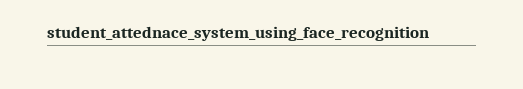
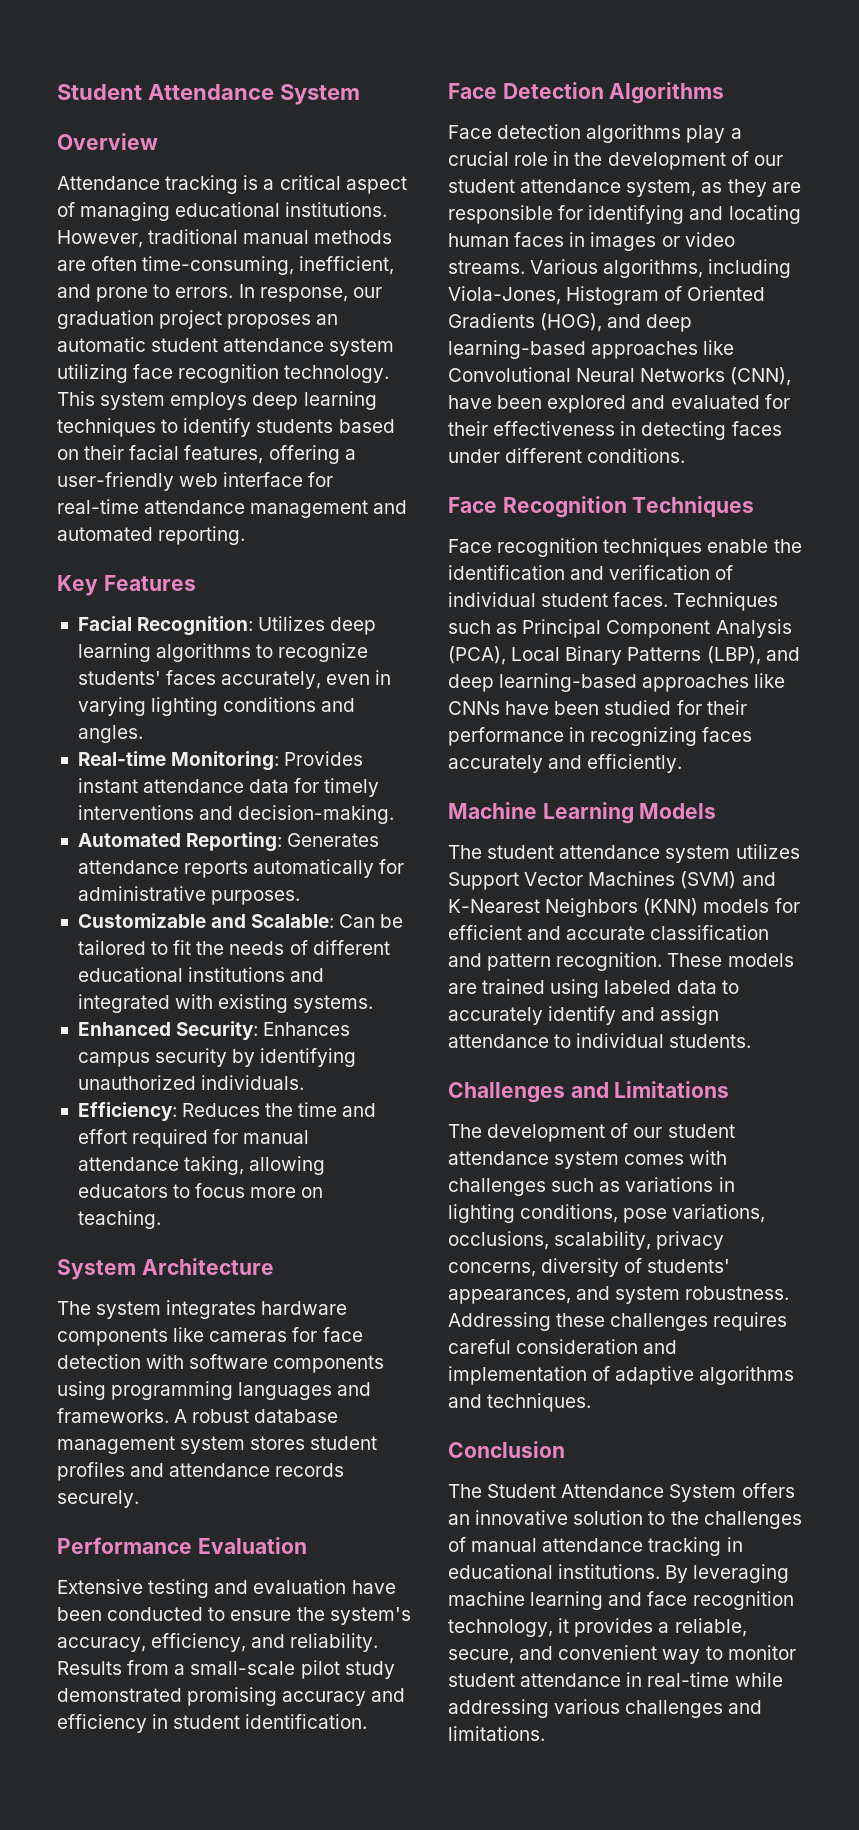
[47,26,429,41] student_attednace_system_using_face_recognition -> [57,84,360,105] [57,133,158,150] [57,175,407,194] [57,202,388,221] [57,229,393,248] [57,256,395,275] [57,284,382,302] [57,310,339,329] [57,337,395,356] [57,364,390,383] [57,391,377,410] [57,418,395,437] [57,445,356,464] [57,472,334,491] [57,499,408,518] [57,526,246,545] [57,575,196,596] [77,616,377,636] [77,643,369,662] [77,670,392,689] [77,697,356,716] [77,725,143,743] [77,751,364,771] [77,778,380,797] [77,805,395,824] [77,832,380,852] [77,859,405,878] [77,886,301,905] [77,913,404,928] [77,940,390,955] [77,967,325,982] [77,994,374,1013] [77,1021,351,1040] [77,1048,357,1067] [77,1075,305,1090] [77,1102,377,1121] [77,1129,310,1148] [77,1156,326,1175] [77,1183,324,1198] [77,1210,161,1229] [57,1258,274,1280] [57,1300,348,1319] [57,1327,363,1346] [57,1354,385,1373] [57,1381,372,1400] [57,1408,339,1423] [57,1436,378,1454] [57,1462,345,1481] [57,1490,139,1508] [57,1537,307,1554] [57,1579,396,1598] [57,1607,411,1625] [57,1633,379,1652] [57,1660,395,1679] [57,1687,406,1706] [57,1714,368,1733] [448,82,725,104] [448,124,742,143] [448,151,783,170] [448,179,801,197] [448,205,801,224] [448,232,735,251] [448,259,792,278] [448,286,766,305] [448,313,693,332] [448,340,735,359] [448,367,792,386] [448,394,790,413] [448,421,782,440] [448,448,686,463] [448,496,755,518] [448,538,802,557] [448,565,734,580] [448,592,779,611] [448,619,792,638] [448,646,800,665] [448,673,786,692] [448,700,747,715] [448,727,753,746] [448,754,683,773] [448,802,717,824] [448,844,800,863] [448,871,776,890] [448,898,800,917] [448,925,770,940] [448,952,794,971] [448,979,739,998] [448,1006,720,1025] [448,1033,752,1048] [448,1081,730,1103] [448,1123,735,1142] [448,1150,728,1169] [448,1177,735,1196] [448,1204,766,1223] [448,1231,725,1250] [448,1258,731,1277] [448,1286,790,1304] [448,1312,788,1331] [448,1339,678,1354] [448,1366,795,1385] [448,1393,592,1412] [448,1441,565,1458] [448,1483,795,1502] [448,1510,802,1529] [448,1537,743,1556] [448,1564,790,1583] [448,1591,794,1610] [448,1618,747,1637] [448,1645,796,1664] [448,1672,783,1687] [448,1699,763,1718] [448,1726,545,1741] Student Attendance System // Overview // Attendance tracking is a critical aspect of managing educational institutions. However, traditional manual methods are often time-consuming, inefficient, and prone to errors. In response, our graduation project proposes an automatic student attendance system utilizing face recognition technology. This system employs deep learning techniques to identify students based on their facial features, offering a user-friendly web interface for real-time attendance management and automated reporting. // Key Features // Facial Recognition: Utilizes deep learning algorithms to recognize students' faces accurately, even in varying lighting conditions and angles. // Real-time Monitoring: Provides instant attendance data for timely interventions and decision-making. // Automated Reporting: Generates attendance reports automatically for administrative purposes. // Customizable and Scalable: Can be tailored to fit the needs of different educational institutions and integrated with existing systems. // Enhanced Security: Enhances campus security by identifying unauthorized individuals. // Efficiency: Reduces the time and effort required for manual attendance taking, allowing educators to focus more on teaching. // System Architecture // The system integrates hardware components like cameras for face detection with software components using programming languages and frameworks. A robust database management system stores student profiles and attendance records securely. // Performance Evaluation // Extensive testing and evaluation have been conducted to ensure the system's accuracy, efficiency, and reliability. Results from a small-scale pilot study demonstrated promising accuracy and efficiency in student identification. // Face Detection Algorithms // Face detection algorithms play a crucial role in the development of our student attendance system, as they are responsible for identifying and locating human faces in images or video streams. Various algorithms, including Viola-Jones, Histogram of Oriented Gradients (HOG), and deep learning-based approaches like Convolutional Neural Networks (CNN), have been explored and evaluated for their effectiveness in detecting faces under different conditions. // Face Recognition Techniques // Face recognition techniques enable the identification and verification of individual student faces. Techniques such as Principal Component Analysis (PCA), Local Binary Patterns (LBP), and deep learning-based approaches like CNNs have been studied for their performance in recognizing faces accurately and efficiently. // Machine Learning Models // The student attendance system utilizes Support Vector Machines (SVM) and K-Nearest Neighbors (KNN) models for efficient and accurate classification and pattern recognition. These models are trained using labeled data to accurately identify and assign attendance to individual students. // Challenges and Limitations // The development of our student attendance system comes with challenges such as variations in lighting conditions, pose variations, occlusions, scalability, privacy concerns, diversity of students' appearances, and system robustness. Addressing these challenges requires careful consideration and implementation of adaptive algorithms and techniques. // Conclusion // The Student Attendance System offers an innovative solution to the challenges of manual attendance tracking in educational institutions. By leveraging machine learning and face recognition technology, it provides a reliable, secure, and convenient way to monitor student attendance in real-time while addressing various challenges and limitations.

